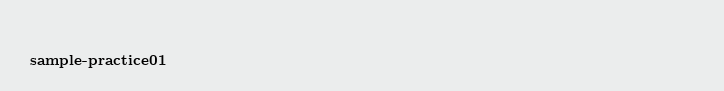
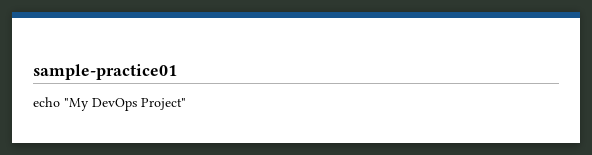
(167, 61) none -> [33,97,186,111] // echo "My DevOps Project"

